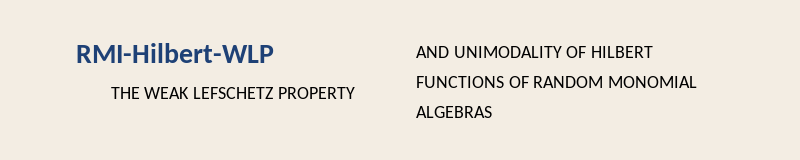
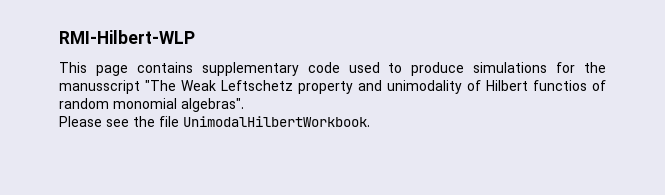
[110,87,355,99] [416,46,654,58] [416,76,698,88] [416,106,492,118] THE WEAK LEFSCHETZ PROPERTY AND UNIMODALITY OF HILBERT FUNCTIONS OF RANDOM MONOMIAL ALGEBRAS -> [59,62,606,76] [59,80,606,94] [59,98,244,112] [59,116,370,127] This page contains supplementary code used to produce simulations for the manusscript "The Weak Leftschetz property and unimodality of Hilbert functios of random monomial algebras". // Please see the file UnimodalHilbertWorkbook.

